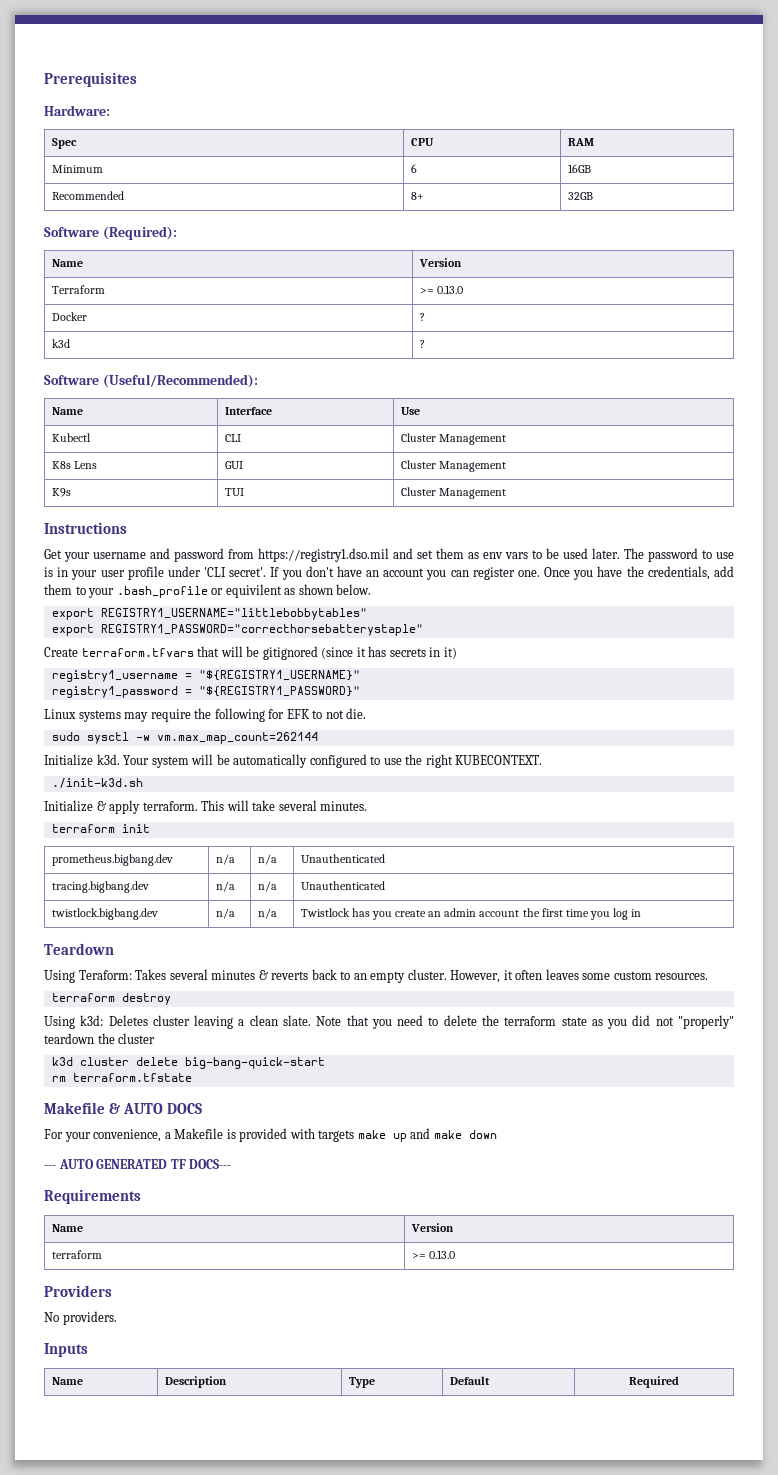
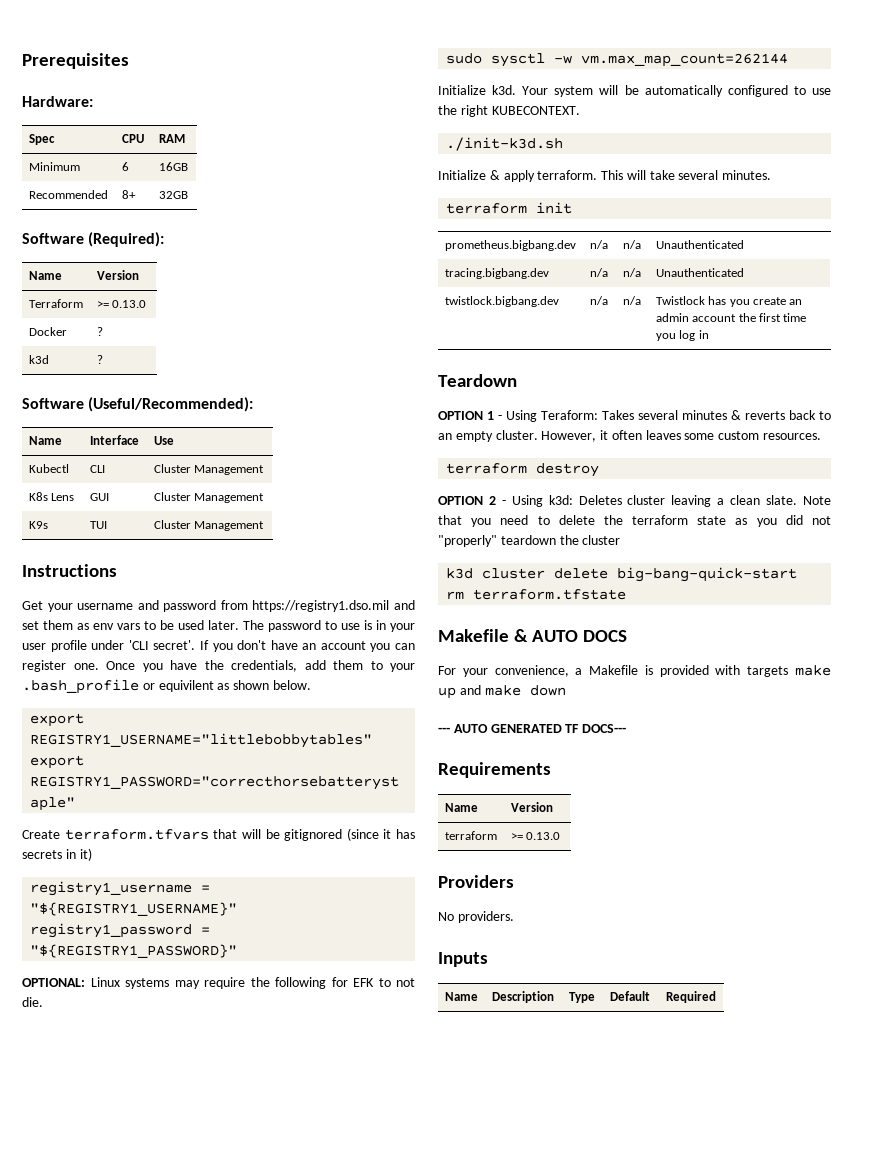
(360, 691) none -> [22,978,85,987] OPTIONAL:
(114, 949) none -> [438,411,502,420] OPTION 1 -
(171, 999) none -> [438,496,506,505] OPTION 2 -

